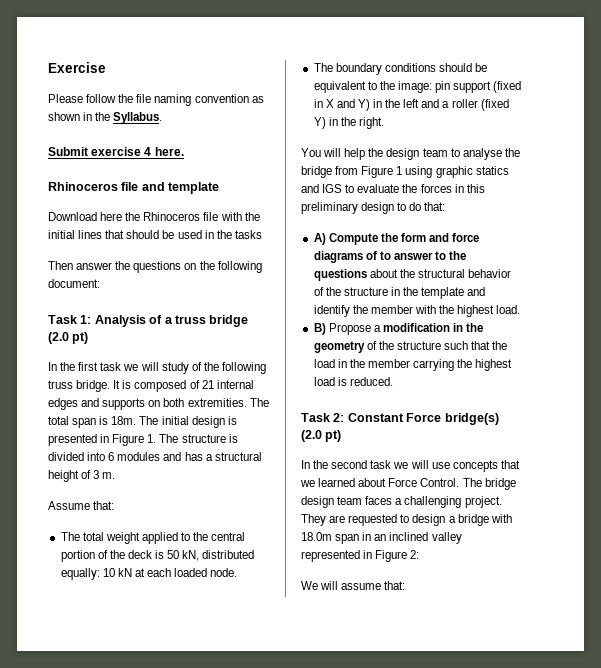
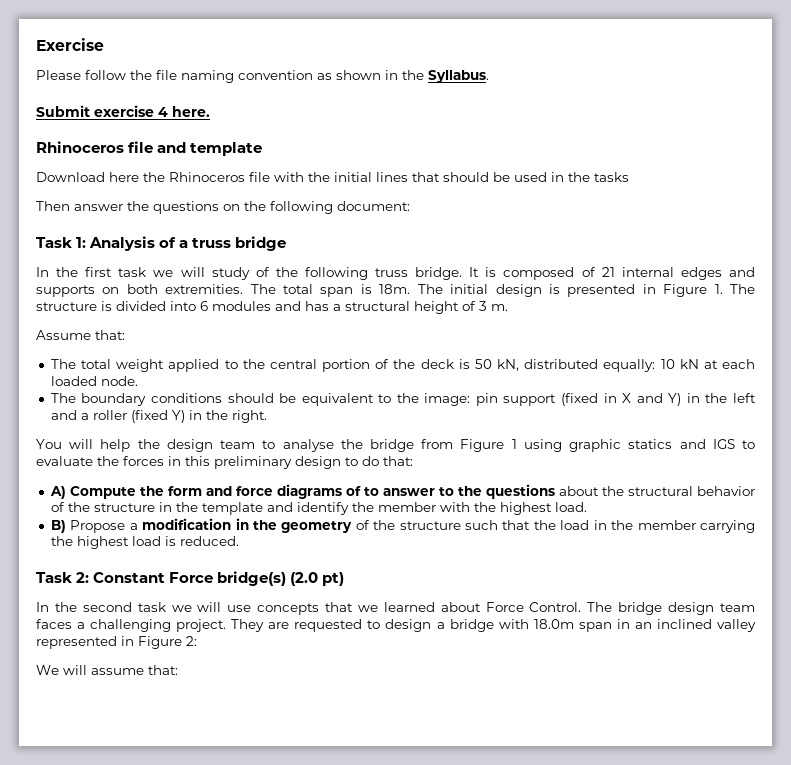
[48,332,89,344] (2.0 pt) -> (287, 243) none

